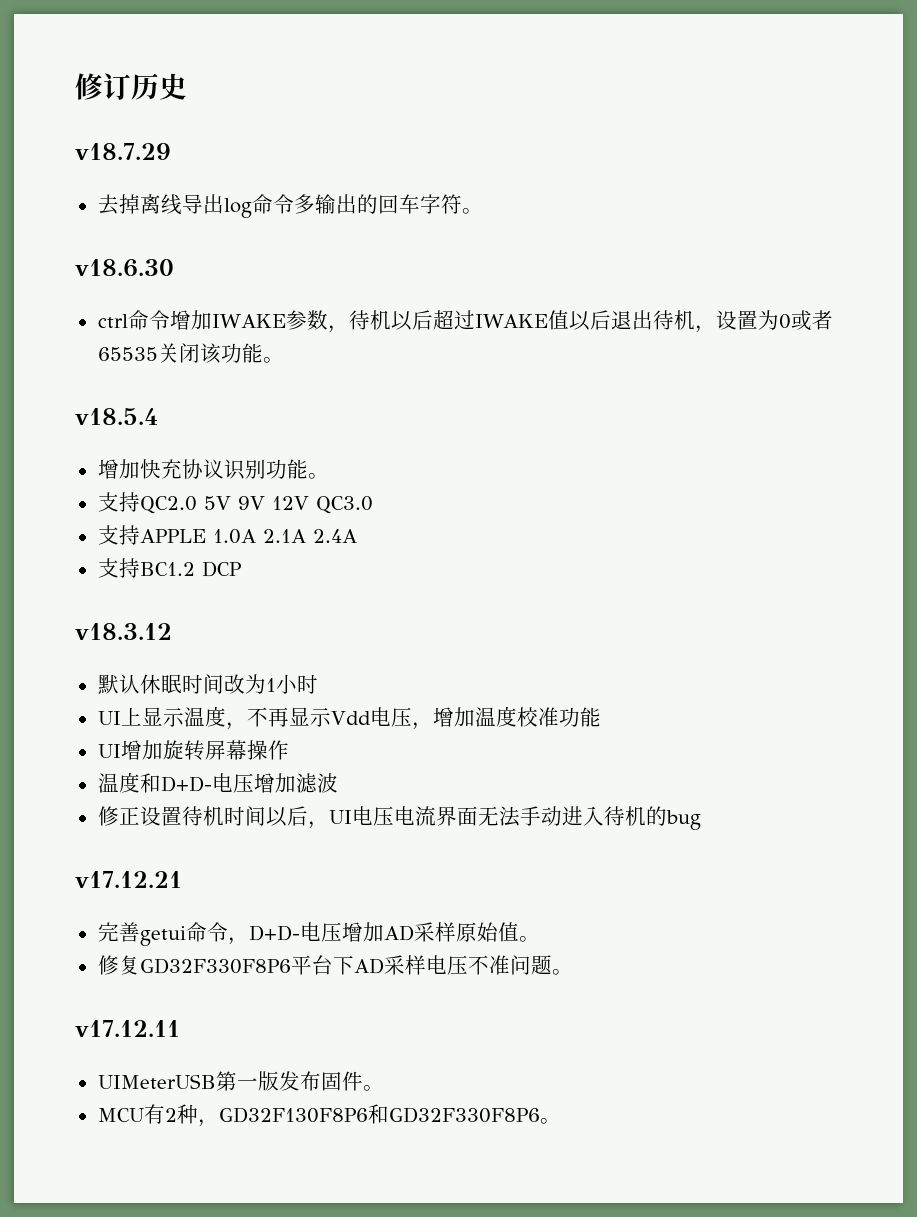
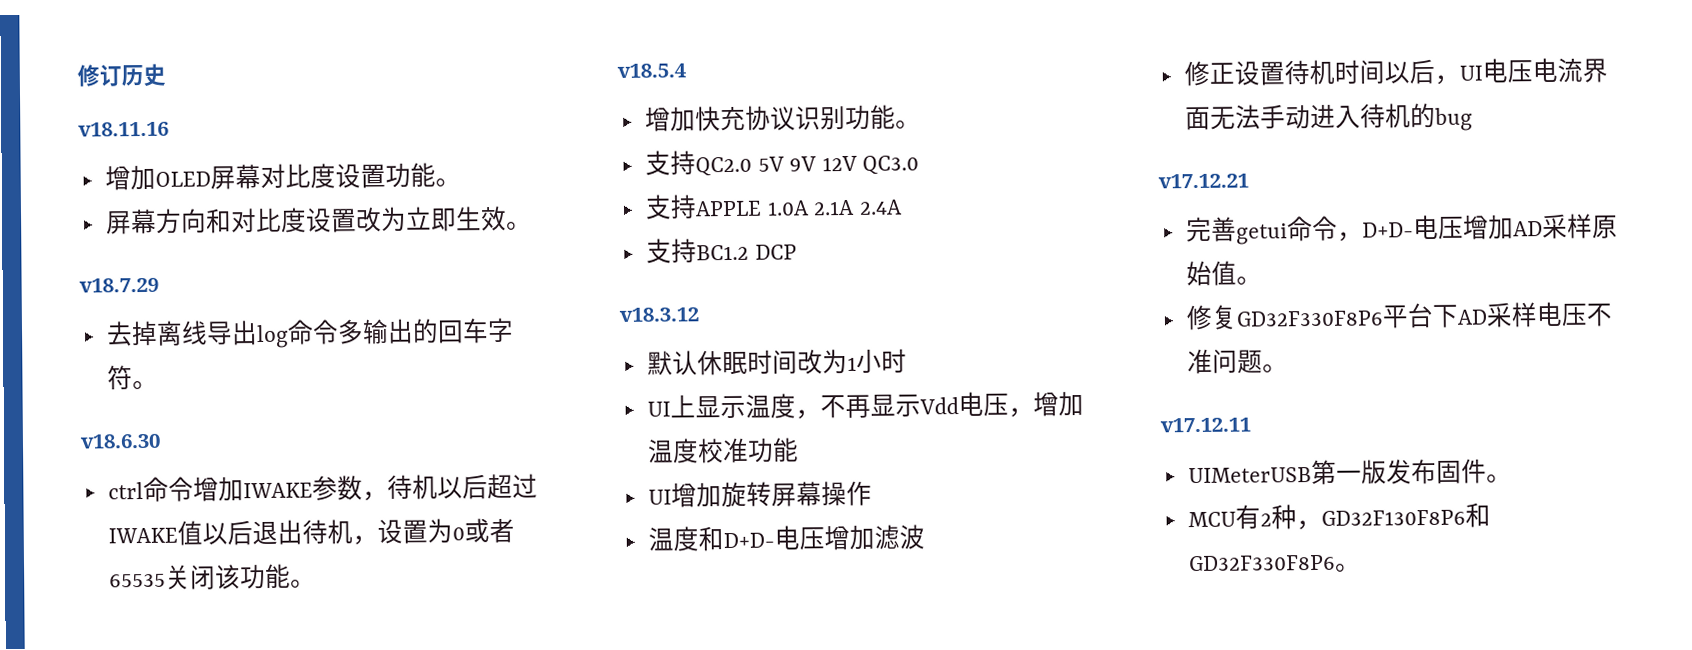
(187, 86) none -> [78,121,169,137] [104,162,461,191] [105,205,532,235] // v18.11.16 // 增加OLED屏幕对比度设置功能。 // 屏幕方向和对比度设置改为立即生效。

